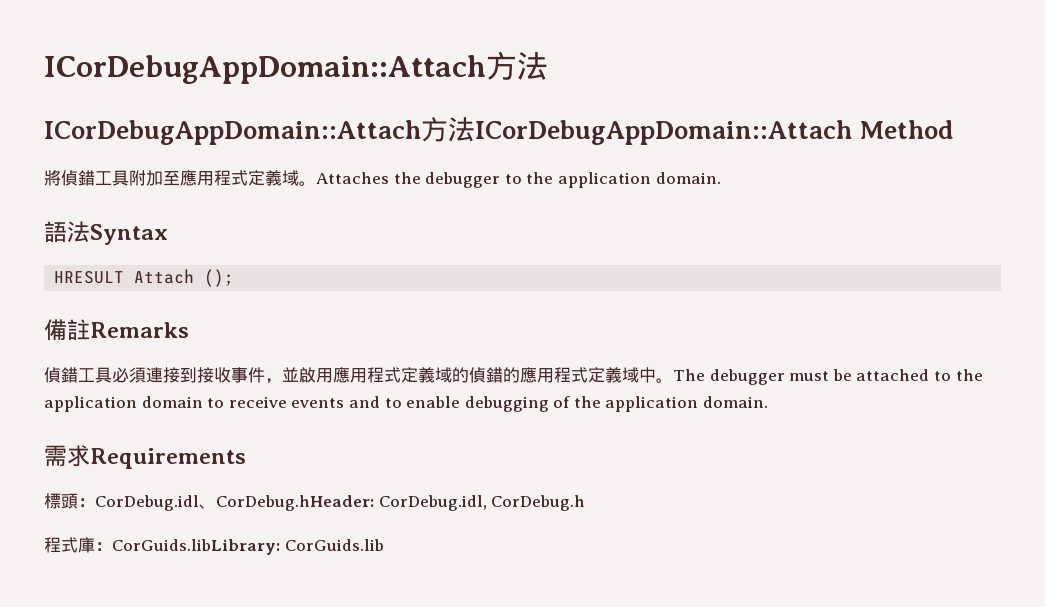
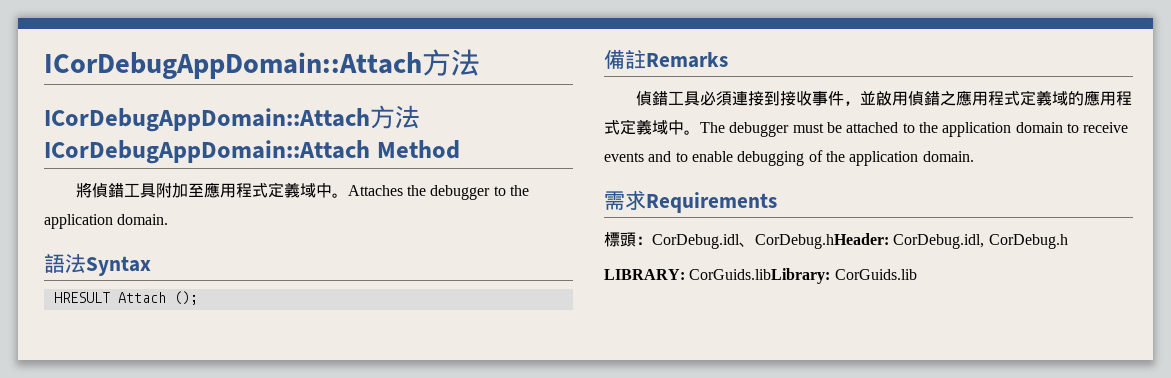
(299, 178) none -> [315,183,332,198] 中
(333, 375) none -> [907,91,956,106] 偵錯之
[469,367,520,383] 偵錯的 -> (1084, 98) none
[44,537,112,553] 程式庫： -> [604,269,685,280] LIBRARY:

